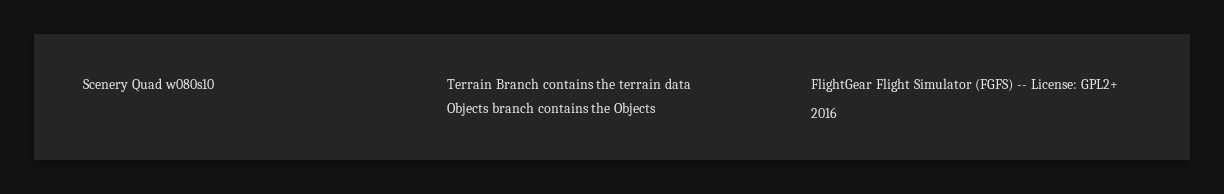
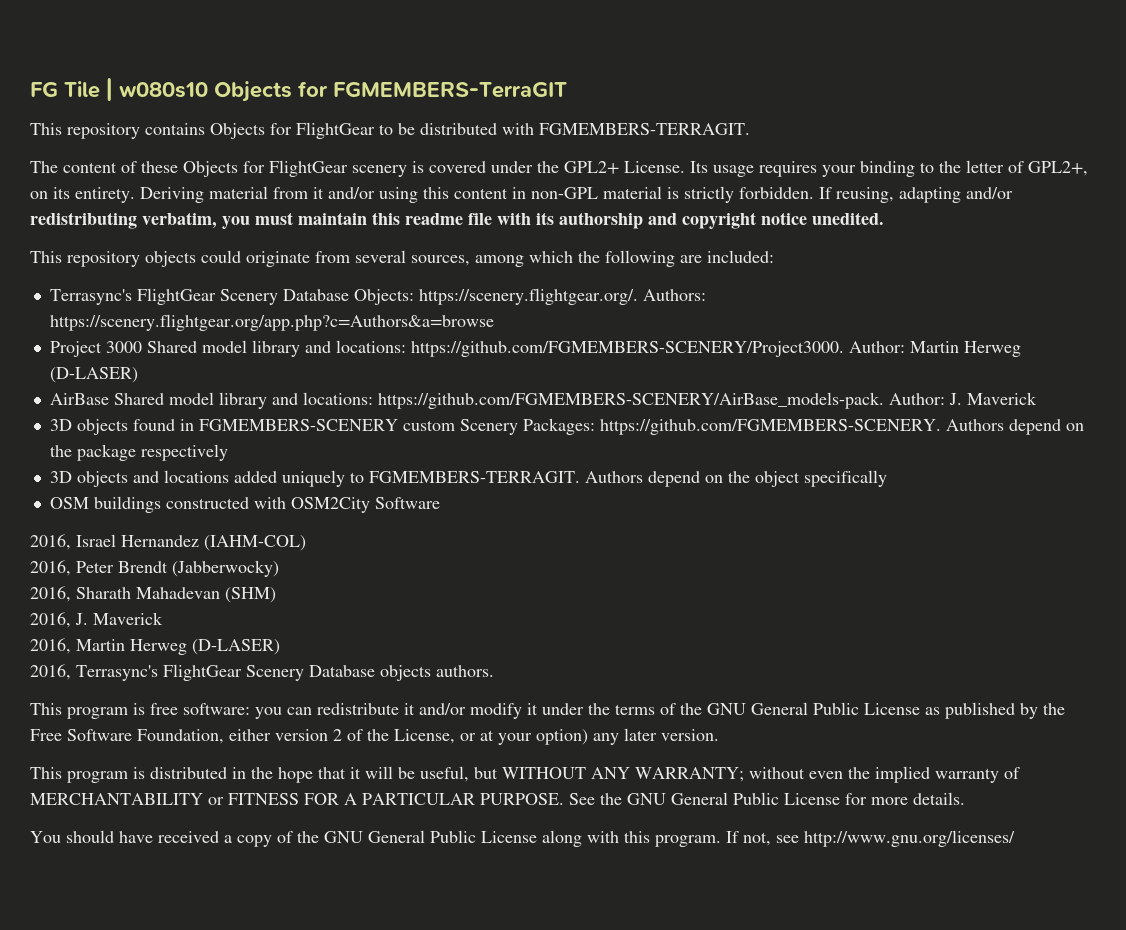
[83,78,214,92] [447,78,691,89] [447,102,657,116] [811,78,1118,92] [811,107,837,118] Scenery Quad w080s10 // Terrain Branch contains the terrain data // Objects branch contains the Objects // FlightGear Flight Simulator (FGFS) -- License: GPL2+ // 2016 -> [30,78,567,102] [30,122,750,139] [30,160,1088,177] [30,186,1013,203] [30,212,884,229] [30,250,774,267] [49,288,706,305] [49,314,494,331] [49,340,1021,357] [49,367,138,383] [49,392,1037,409] [49,418,1084,435] [49,444,228,461] [49,470,887,487] [49,496,440,513] [30,534,306,551] [30,560,279,577] [30,586,276,603] [30,612,163,628] [30,638,280,655] [30,664,494,681] [30,702,1065,719] [30,728,719,745] [30,766,1020,783] [30,792,965,805] [30,830,1015,847] FG Tile | w080s10 Objects for FGMEMBERS-TerraGIT // This repository contains Objects for FlightGear to be distributed with FGMEMBERS-TERRAGIT. // The content of these Objects for FlightGear scenery is covered under the GPL2+ License. Its usage requires your binding to the letter of GPL2+, on its entirety. Deriving material from it and/or using this content in non-GPL material is strictly forbidden. If reusing, adapting and/or redistributing verbatim, you must maintain this readme file with its authorship and copyright notice unedited. // This repository objects could originate from several sources, among which the following are included: // Terrasync's FlightGear Scenery Database Objects: https://scenery.flightgear.org/. Authors: https://scenery.flightgear.org/app.php?c=Authors&a=browse // Project 3000 Shared model library and locations: https://github.com/FGMEMBERS-SCENERY/Project3000. Author: Martin Herweg (D-LASER) // AirBase Shared model library and locations: https://github.com/FGMEMBERS-SCENERY/AirBase_models-pack. Author: J. Maverick // 3D objects found in FGMEMBERS-SCENERY custom Scenery Packages: https://github.com/FGMEMBERS-SCENERY. Authors depend on the package respectively // 3D objects and locations added uniquely to FGMEMBERS-TERRAGIT. Authors depend on the object specifically // OSM buildings constructed with OSM2City Software // 2016, Israel Hernandez (IAHM-COL) // 2016, Peter Brendt (Jabberwocky) // 2016, Sharath Mahadevan (SHM) // 2016, J. Maverick // 2016, Martin Herweg (D-LASER) // 2016, Terrasync's FlightGear Scenery Database objects authors. // This program is free software: you can redistribute it and/or modify it under the terms of the GNU General Public License as published by the Free Software Foundation, either version 2 of the License, or at your option) any later version. // This program is distributed in the hope that it will be useful, but WITHOUT ANY WARRANTY; without even the implied warranty of MERCHANTABILITY or FITNESS FOR A PARTICULAR PURPOSE. See the GNU General Public License for more details. // You should have received a copy of the GNU General Public License along with this program. If not, see http://www.gnu.org/licenses/

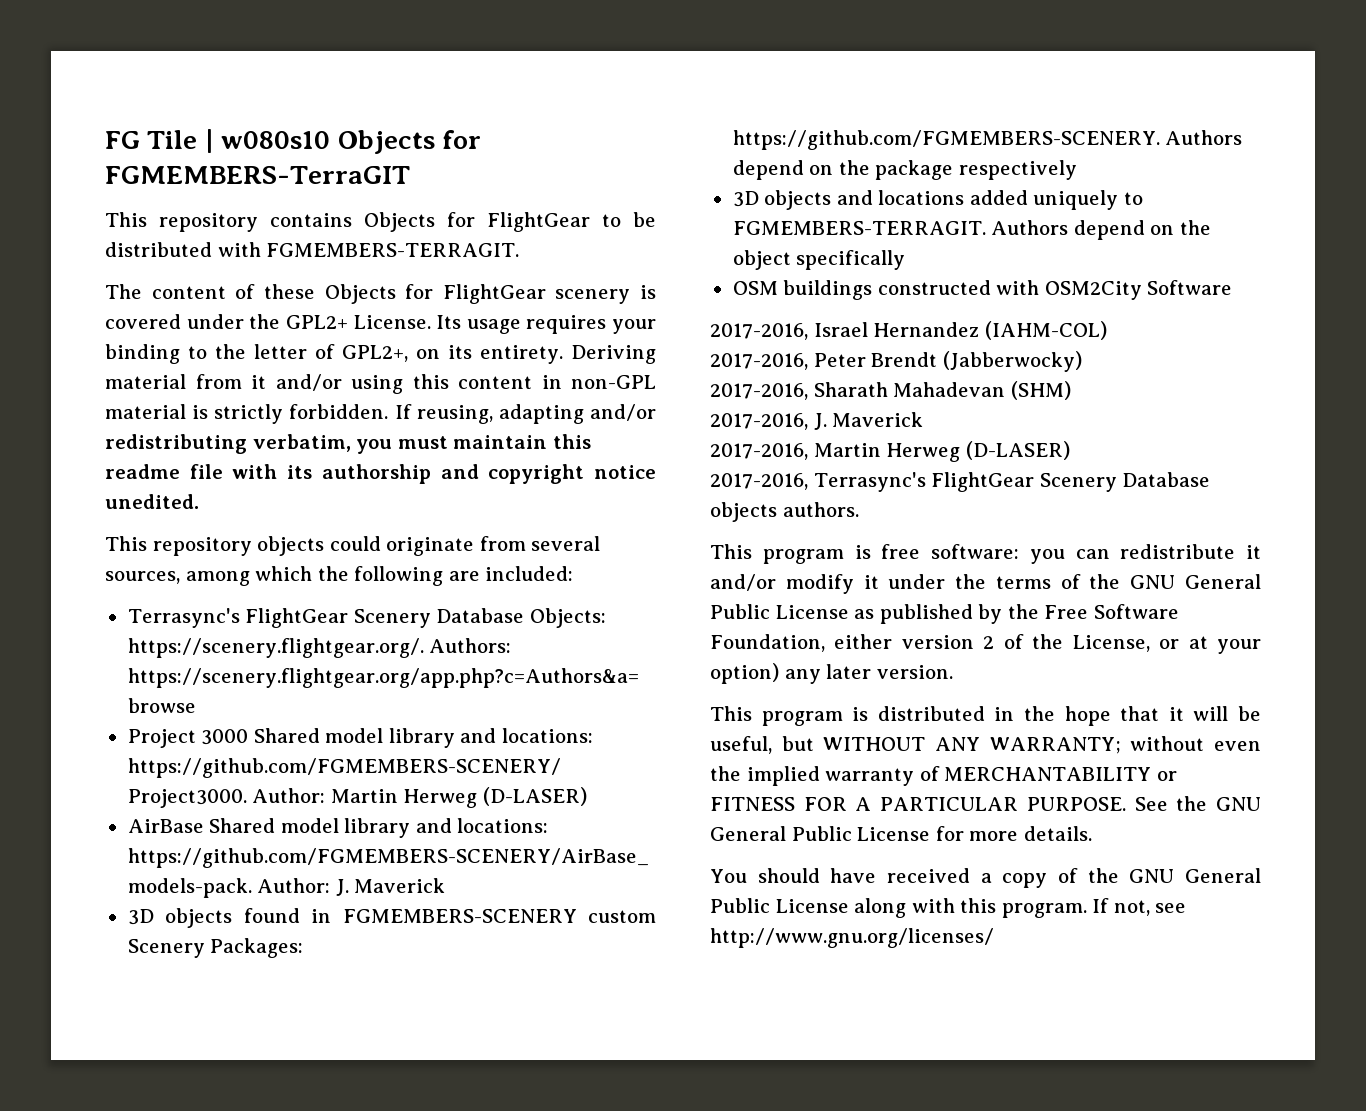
[30,534,71,550] 2016, -> [710,323,808,340] 2017-2016,
[30,560,71,576] 2016, -> [710,353,808,370] 2017-2016,
[30,586,71,602] 2016, -> [710,383,808,400] 2017-2016,
[30,612,163,628] [30,638,280,655] [30,664,71,680] 2016, J. Maverick // 2016, Martin Herweg (D-LASER) // 2016, -> [710,412,924,430] [710,441,1070,462] [710,473,808,490] 2017-2016, J. Maverick // 2017-2016, Martin Herweg (D-LASER) // 2017-2016,

